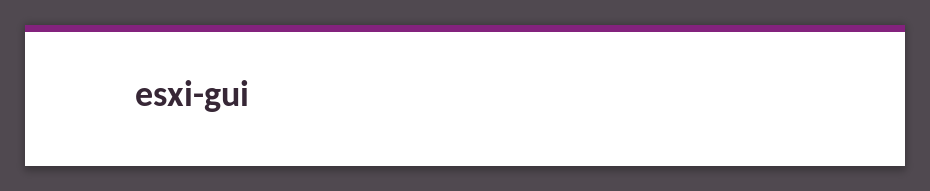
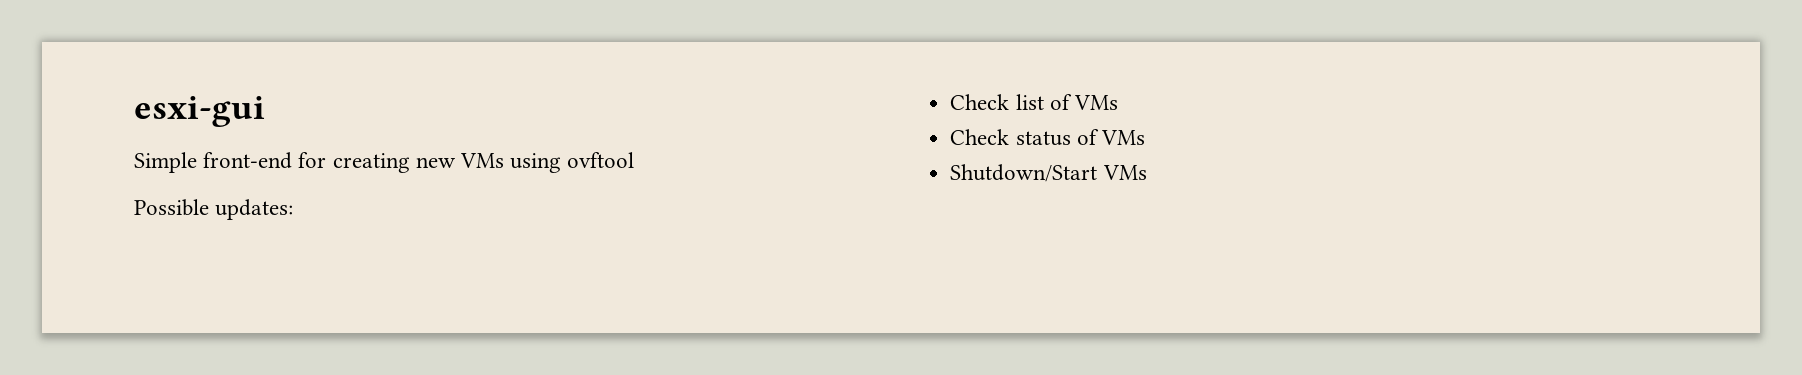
(249, 96) none -> [134,152,635,173] [134,199,294,220] [950,94,1118,110] [950,129,1145,146] [950,164,1147,182] // Simple front-end for creating new VMs using ovftool // Possible updates: // Check list of VMs // Check status of VMs // Shutdown/Start VMs

